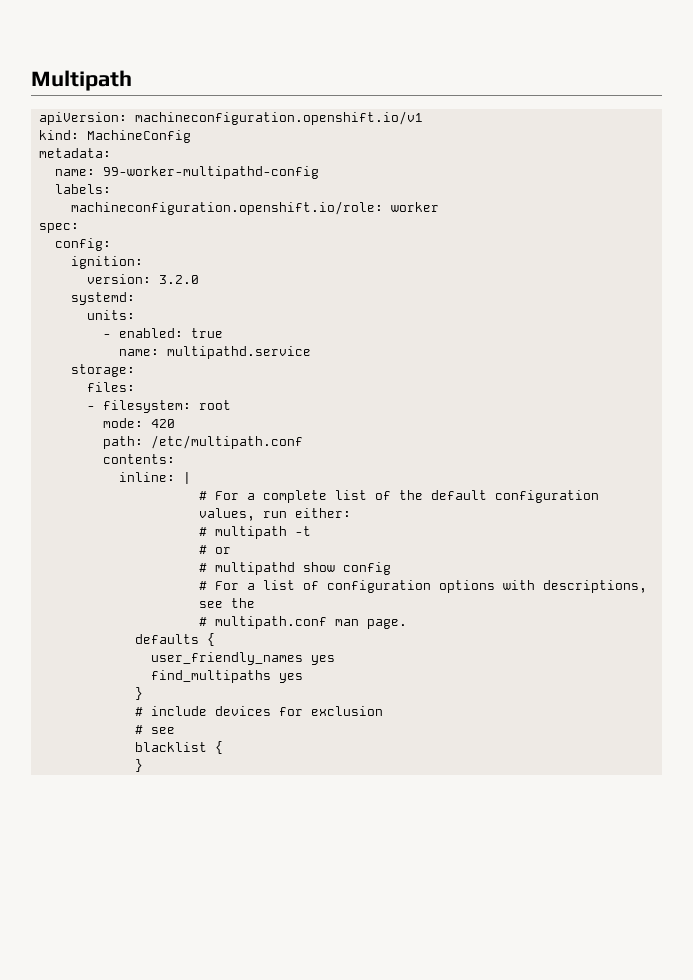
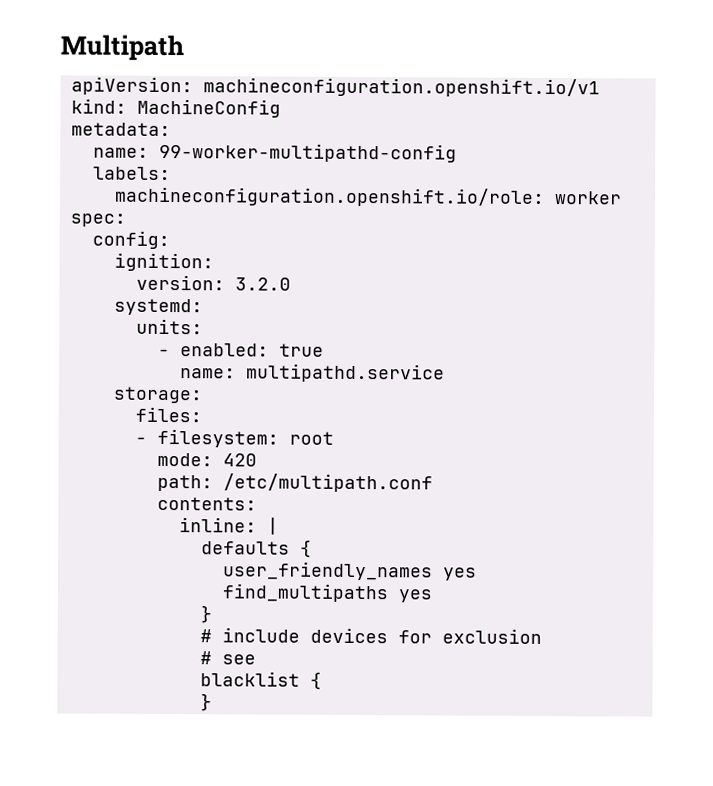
[199,490,600,503] [199,508,352,521] [199,526,312,539] [199,545,232,554] [199,562,392,575] [199,580,648,593] [199,598,256,608] [199,616,408,629] // # For a complete list of the default configuration values, run either: // # multipath -t // # or // # multipathd show config // # For a list of configuration options with descriptions, see the // # multipath.conf man page. -> (280, 526) none

